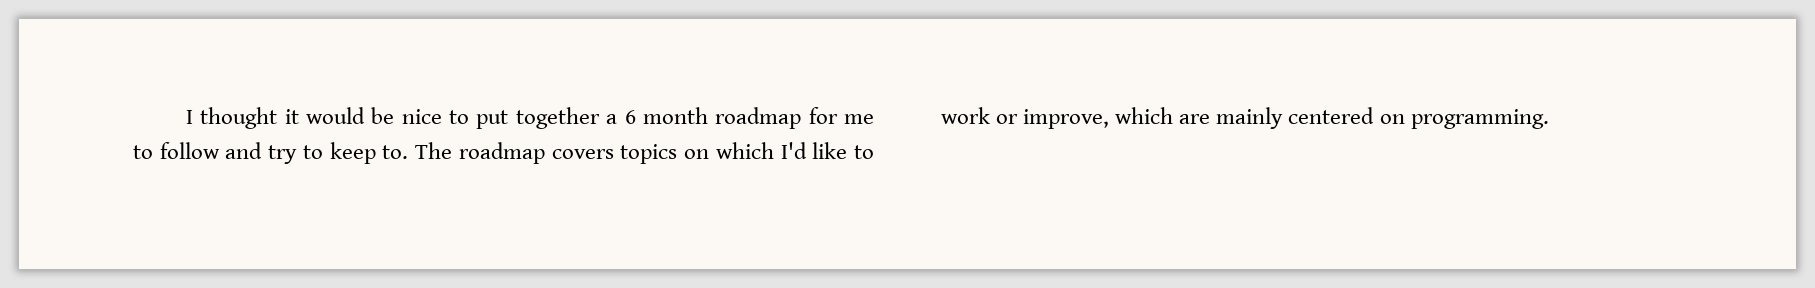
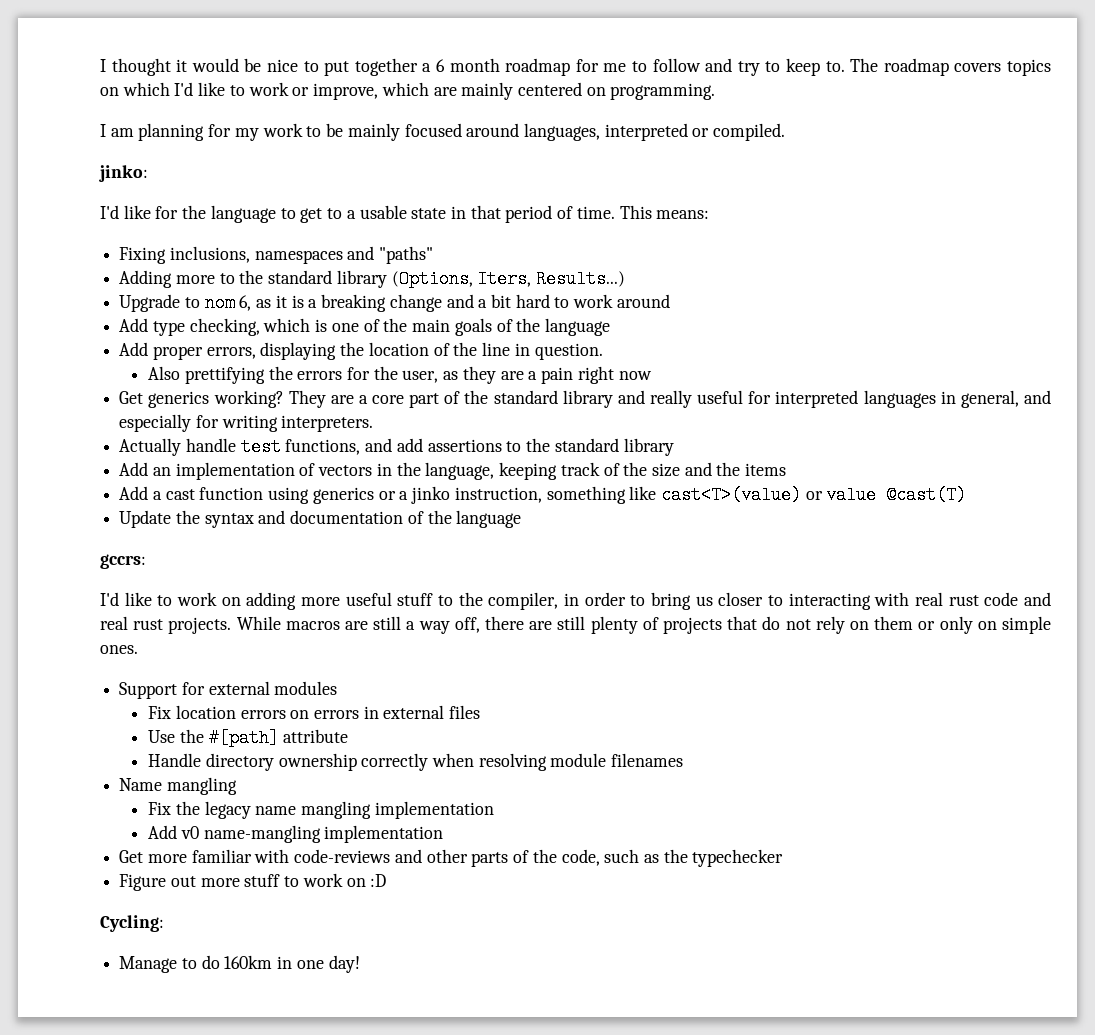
(1549, 119) none -> [100,123,786,141] [99,165,148,182] [100,205,710,223] [119,246,434,264] [119,270,626,288] [119,294,670,312] [119,318,610,336] [119,342,603,360] [148,366,652,384] [119,390,1052,408] [119,414,374,432] [119,438,674,456] [119,462,787,480] [119,486,967,504] [119,510,522,528] [100,554,146,569] [100,592,1051,610] [100,616,1052,634] [100,645,138,654] [119,681,338,699] [148,705,481,719] [148,729,349,747] [148,753,684,771] [119,777,237,795] [148,801,494,819] [148,825,444,843] [119,849,784,867] [119,873,387,891] [100,915,164,932] [119,955,360,973] // I am planning for my work to be mainly focused around languages, interpreted or compiled. // jinko: // I'd like for the language to get to a usable state in that period of time. This means: // Fixing inclusions, namespaces and "paths" // Adding more to the standard library (Options, Iters, Results...) // Upgrade to nom 6, as it is a breaking change and a bit hard to work around // Add type checking, which is one of the main goals of the language // Add proper errors, displaying the location of the line in question. // Also prettifying the errors for the user, as they are a pain right now // Get generics working? They are a core part of the standard library and really useful for interpreted languages in general, and especially for writing interpreters. // Actually handle test functions, and add assertions to the standard library // Add an implementation of vectors in the language, keeping track of the size and the items // Add a cast function using generics or a jinko instruction, something like cast<T>(value) or value @cast(T) // Update the syntax and documentation of the language // gccrs: // I'd like to work on adding more useful stuff to the compiler, in order to bring us closer to interacting with real rust code and real rust projects. While macros are still a way off, there are still plenty of projects that do not rely on them or only on simple ones. // Support for external modules // Fix location errors on errors in external files // Use the #[path] attribute // Handle directory ownership correctly when resolving module filenames // Name mangling // Fix the legacy name mangling implementation // Add v0 name-mangling implementation // Get more familiar with code-reviews and other parts of the code, such as the typechecker // Figure out more stuff to work on :D // Cycling: // Manage to do 160km in one day!

